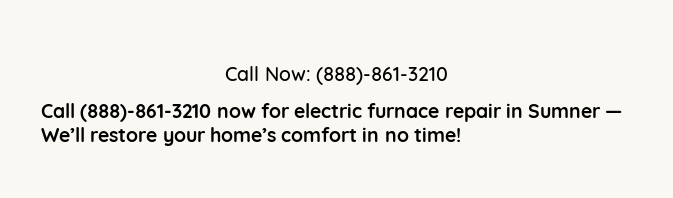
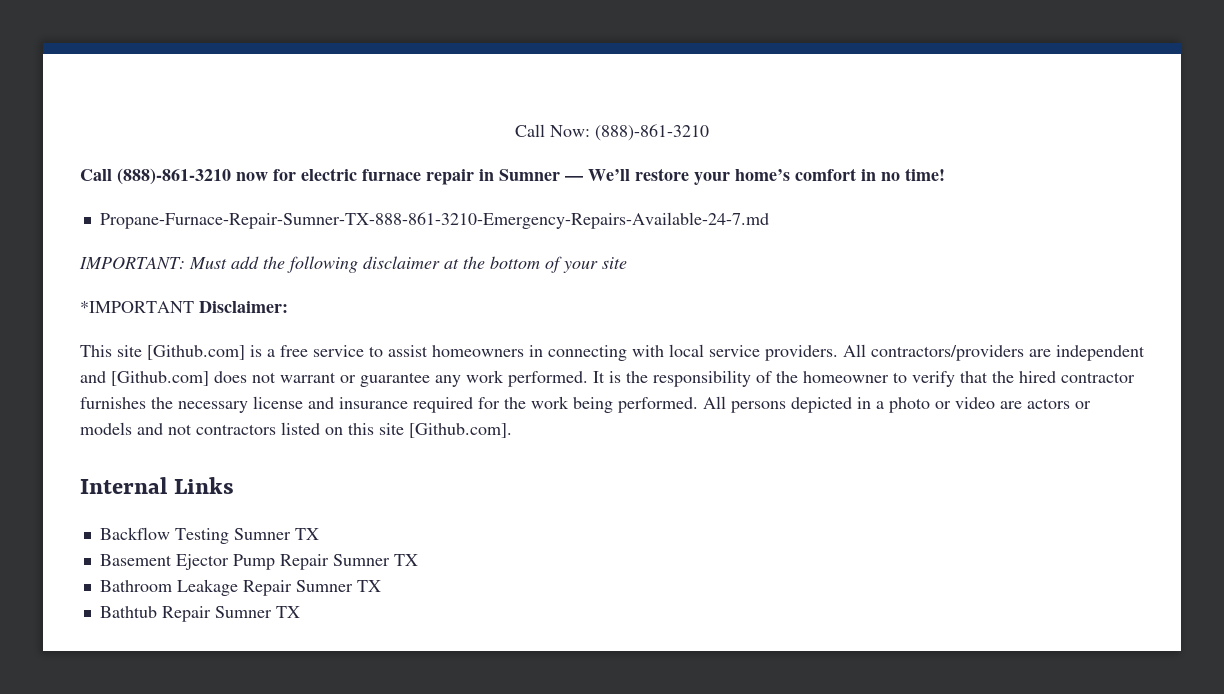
(461, 134) none -> [99,212,769,229] [79,256,627,273] [80,301,288,313] [80,344,1145,361] [80,370,1135,387] [80,396,1091,413] [80,422,512,438] [80,477,235,494] [99,527,319,544] [99,554,418,570] [99,579,381,596] [99,606,300,622] // Propane-Furnace-Repair-Sumner-TX-888-861-3210-Emergency-Repairs-Available-24-7.md // IMPORTANT: Must add the following disclaimer at the bottom of your site // *IMPORTANT Disclaimer: // This site [Github.com] is a free service to assist homeowners in connecting with local service providers. All contractors/providers are independent and [Github.com] does not warrant or guarantee any work performed. It is the responsibility of the homeowner to verify that the hired contractor furnishes the necessary license and insurance required for the work being performed. All persons depicted in a photo or video are actors or models and not contractors listed on this site [Github.com]. // Internal Links // Backflow Testing Sumner TX // Basement Ejector Pump Repair Sumner TX // Bathroom Leakage Repair Sumner TX // Bathtub Repair Sumner TX

